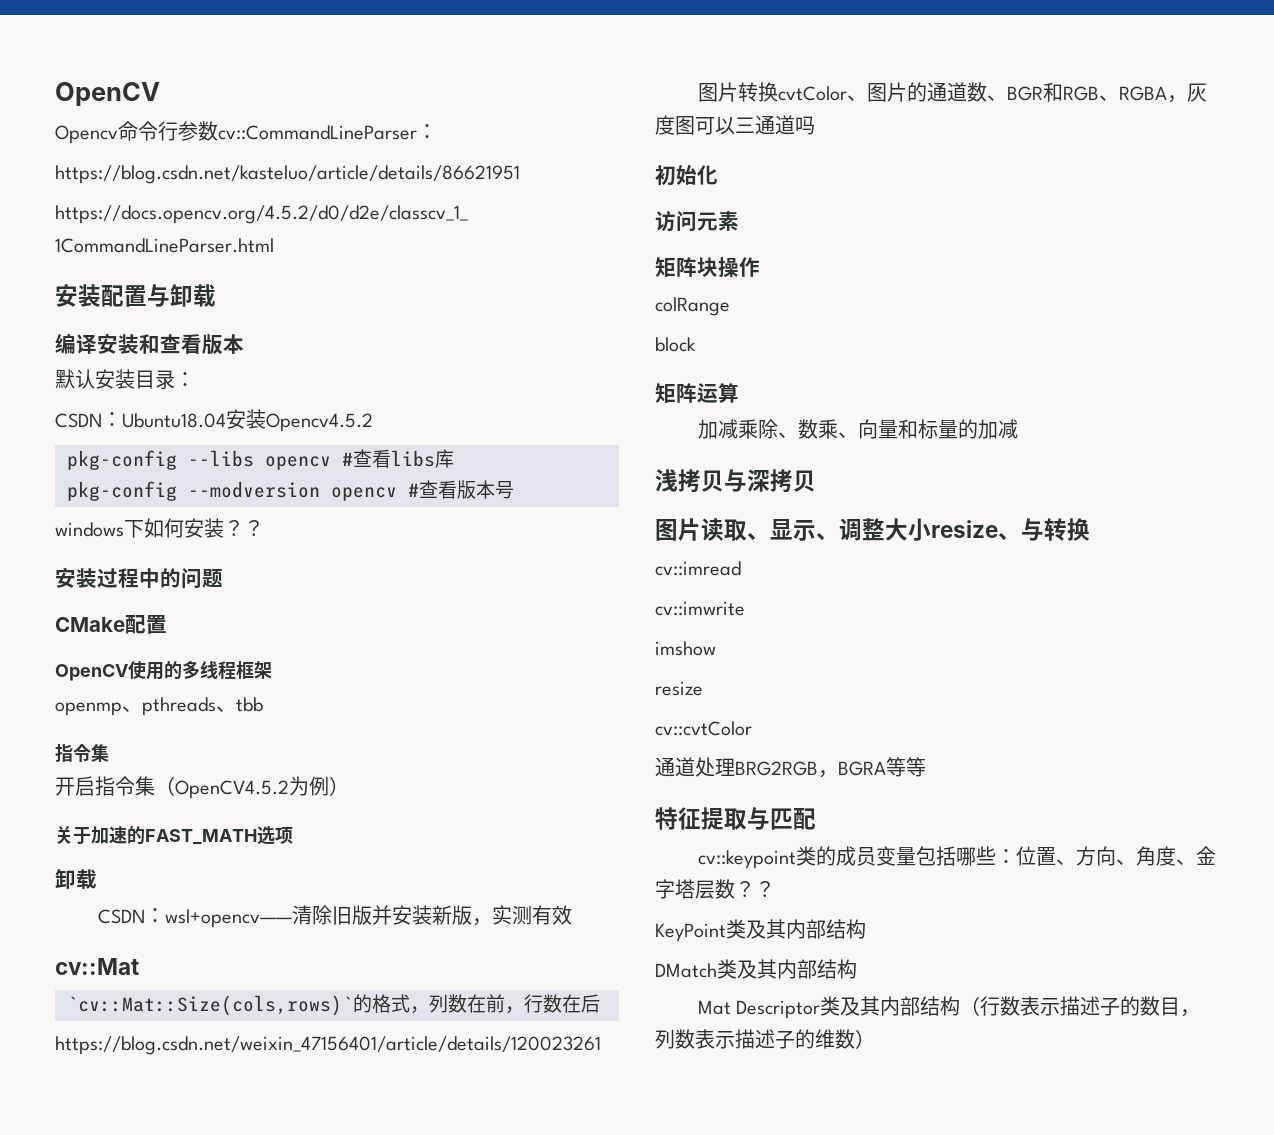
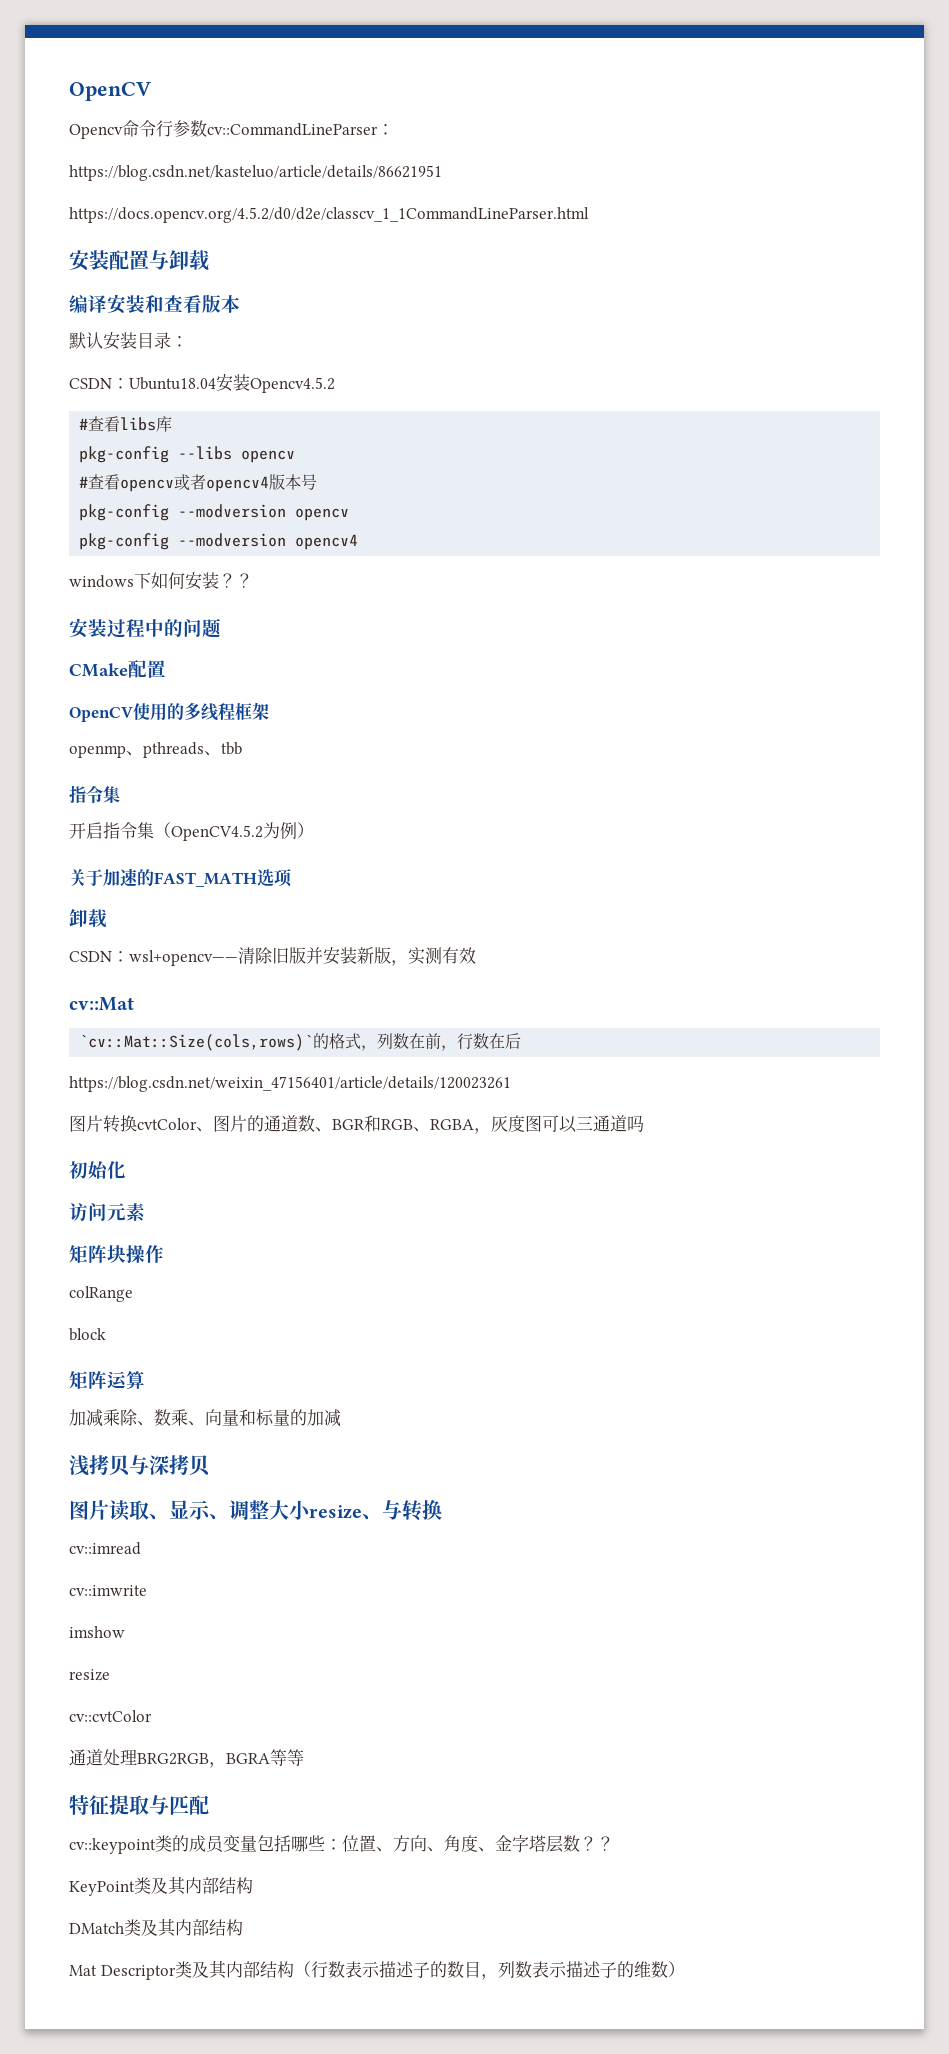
[67,450,331,470] pkg-config --libs opencv -> (335, 385) none
[188,480,457,501] --modversion opencv #查看 -> [178,446,296,463] [79,474,270,492] --libs opencv // #查看opencv或者opencv4
(514, 490) none -> [79,504,350,521] [79,533,359,550] // pkg-config --modversion opencv // pkg-config --modversion opencv4

